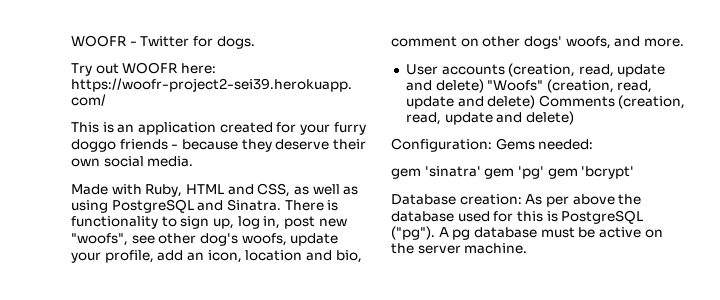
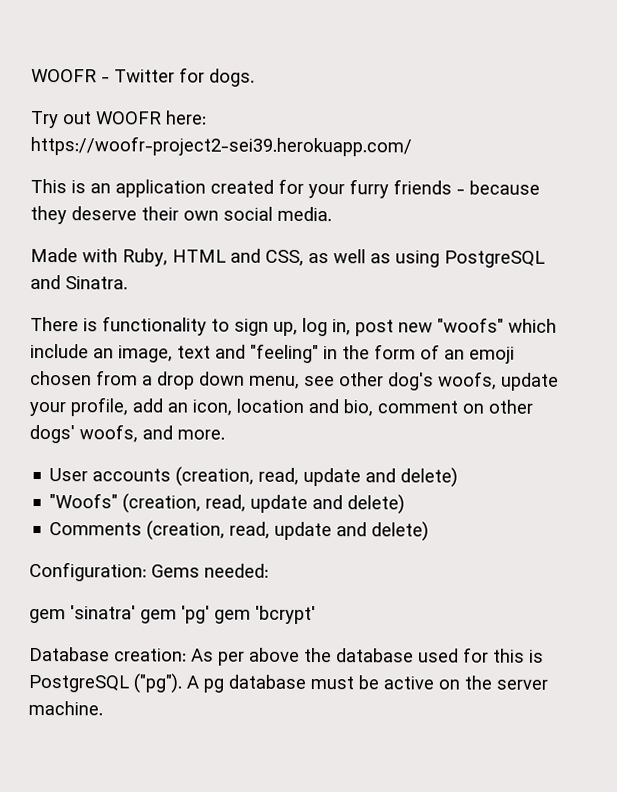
[71,139,116,152] doggo -> (389, 189) none
(281, 205) none -> (128, 283) //
[71,233,128,246] "woofs", -> [437,317,557,333] [30,343,515,364] [30,370,300,390] "woofs" which include an image, text and "feeling" in the form of an emoji chosen from a drop down menu,
(484, 86) none -> (459, 477) //
(536, 102) none -> (406, 504) //

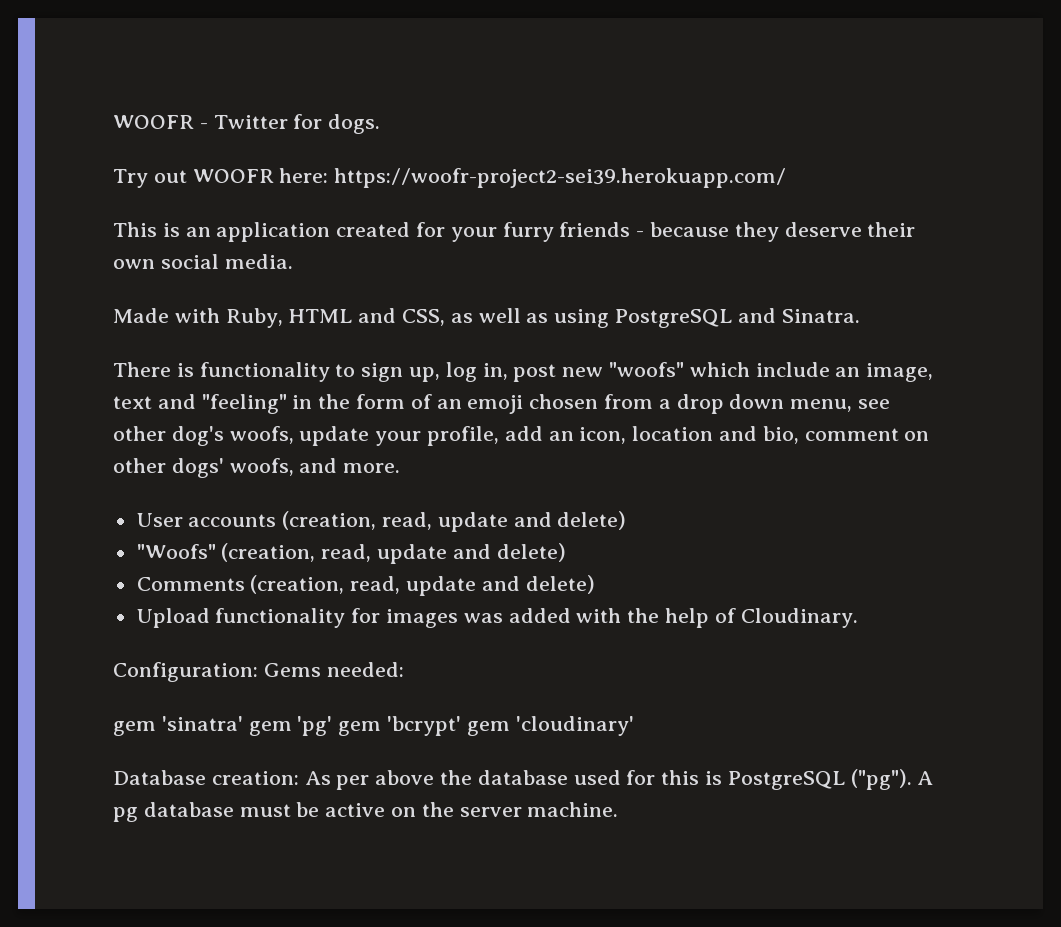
(430, 531) none -> [136,608,858,628] // Upload functionality for images was added with the help of Cloudinary.
(316, 615) none -> [466,716,634,736] gem 'cloudinary'

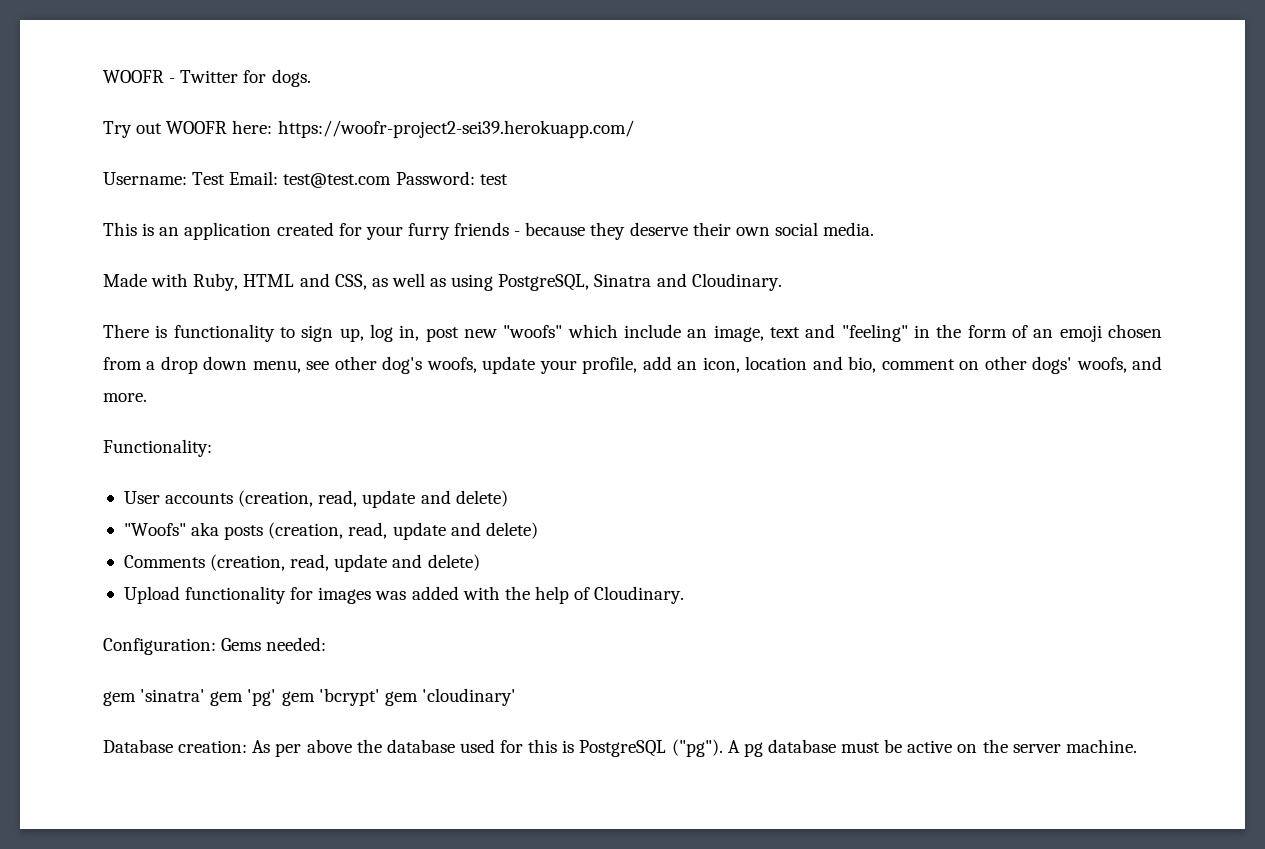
(787, 178) none -> [103,171,508,188] // Username: Test Email: test@test.com Password: test
[615,308,860,328] PostgreSQL and Sinatra. -> [498,273,782,291] PostgreSQL, Sinatra and Cloudinary.
(401, 468) none -> [103,439,212,457] // Functionality:
(216, 551) none -> [191,522,264,540] aka posts

